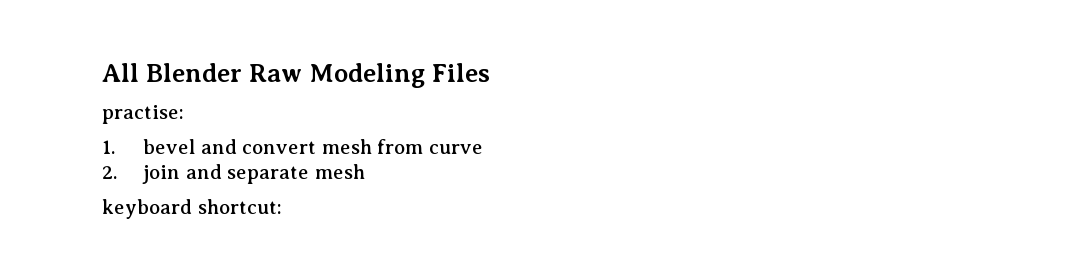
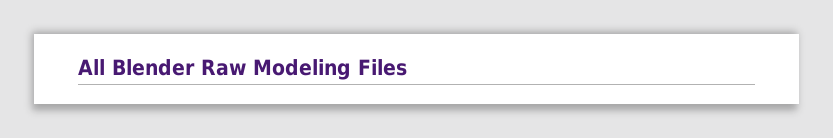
[102,105,184,124] [102,139,483,154] [102,164,365,184] [102,199,282,219] // practise: // 1. bevel and convert mesh from curve // 2. join and separate mesh // keyboard shortcut: -> (407, 67) none

